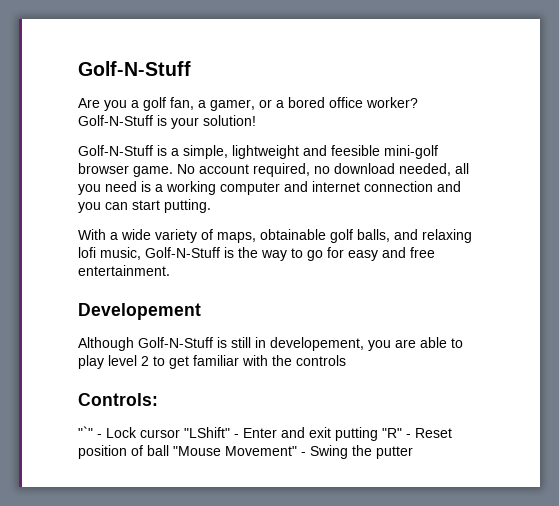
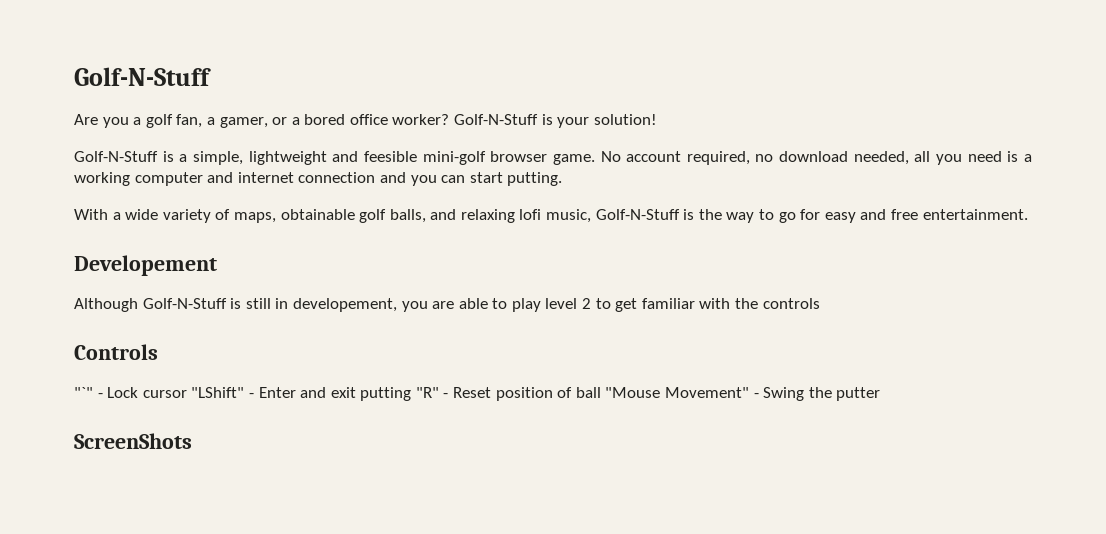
[78,393,158,406] Controls: -> [74,344,158,360] Controls
(413, 452) none -> [74,433,192,449] // ScreenShots

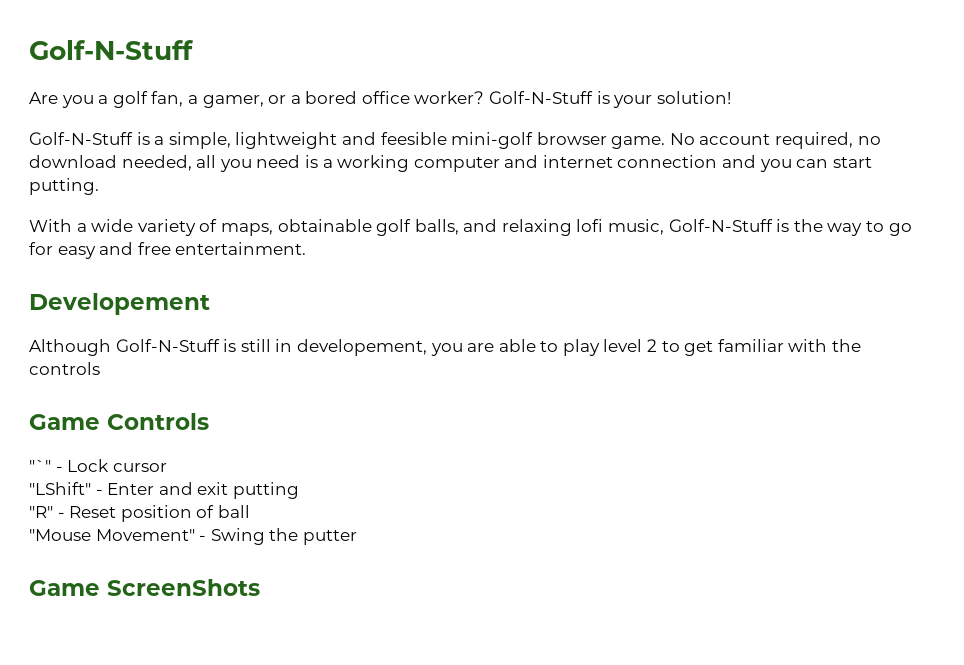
(820, 303) none -> [29,414,100,430] Game
(187, 394) none -> (167, 467) //
(412, 394) none -> (299, 490) //
(601, 392) none -> (250, 511) //
(881, 394) none -> [29,580,100,596] Game

